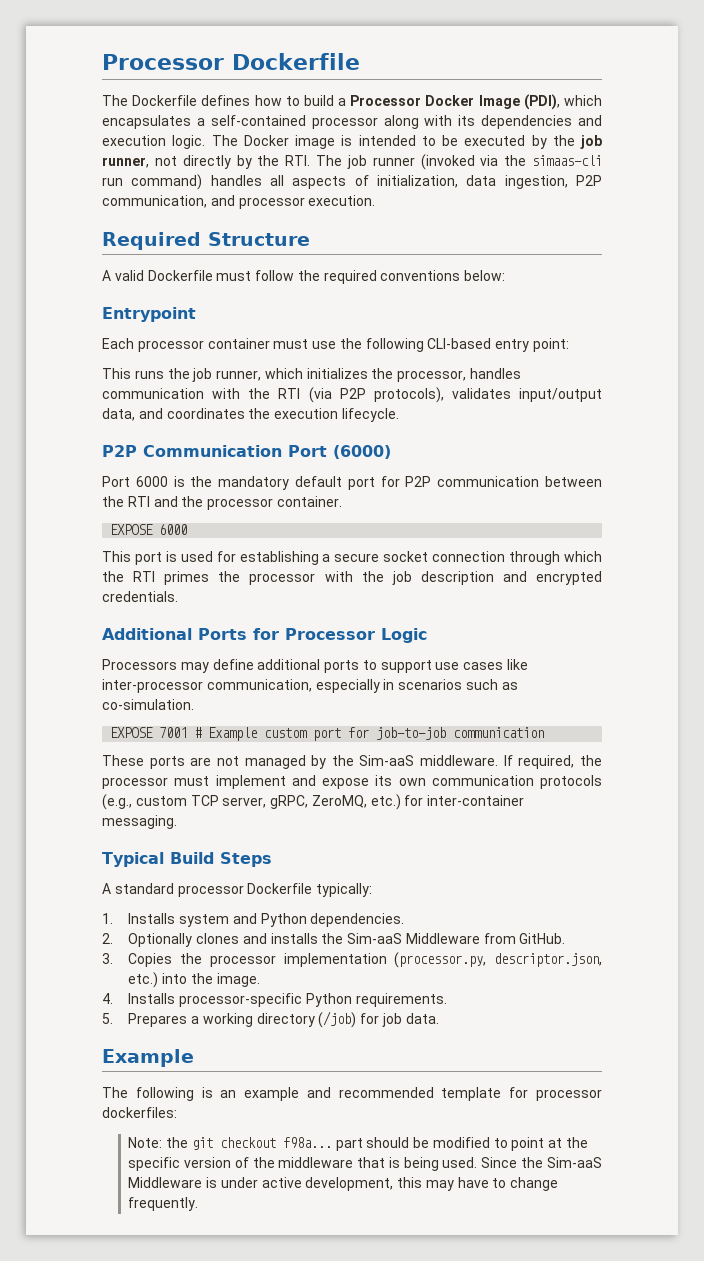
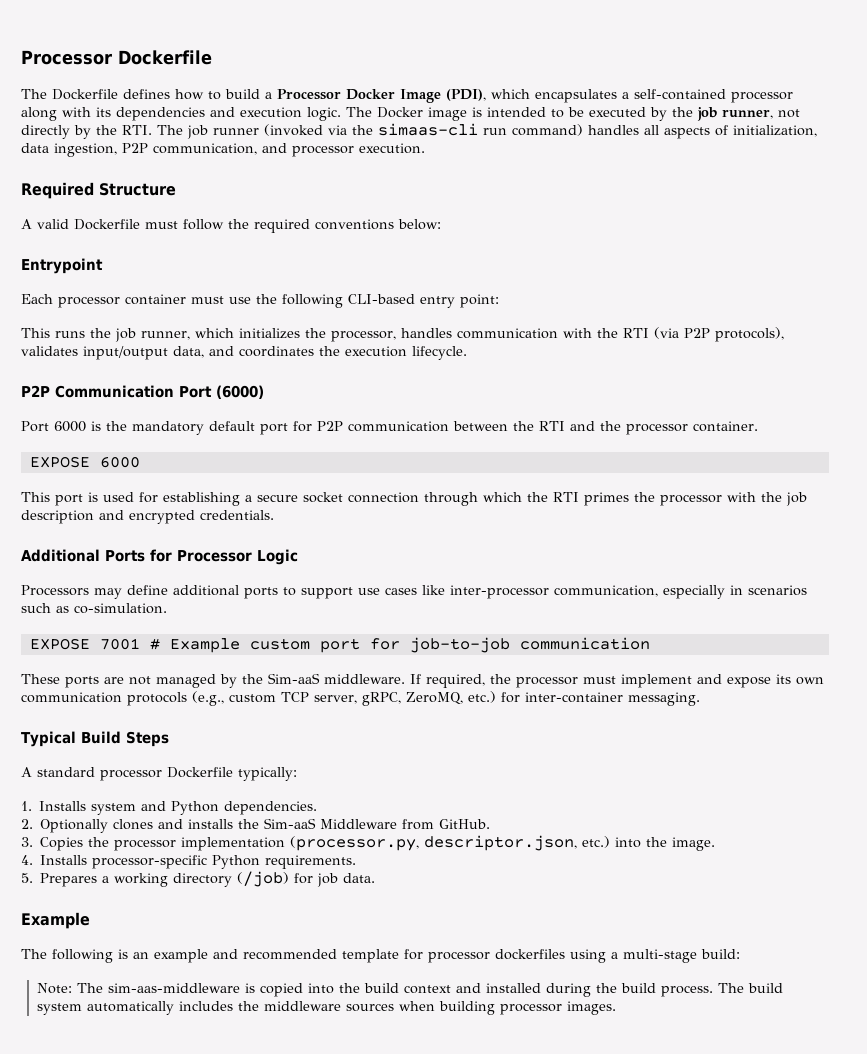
[102,1107,177,1118] [128,1137,589,1151] [128,1157,602,1171] [128,1177,559,1191] [128,1197,199,1211] dockerfiles: // Note: the git checkout f98a... part should be modified to point at the specific version of the middleware that is being used. Since the Sim-aaS Middleware is under active development, this may have to change frequently. -> [495,949,740,963] [37,983,784,997] [37,1001,617,1015] dockerfiles using a multi-stage build: // Note: The sim-aas-middleware is copied into the build context and installed during the build process. The build system automatically includes the middleware sources when building processor images.

